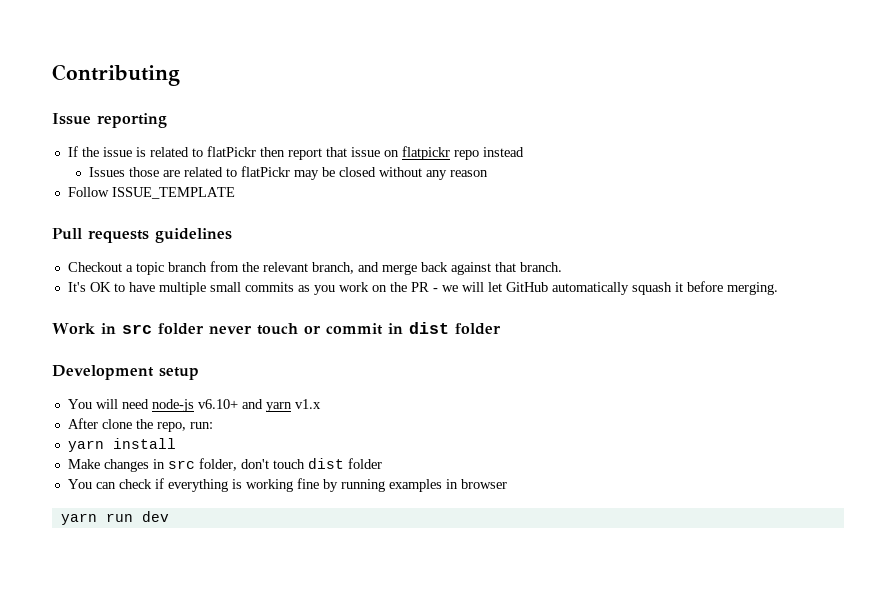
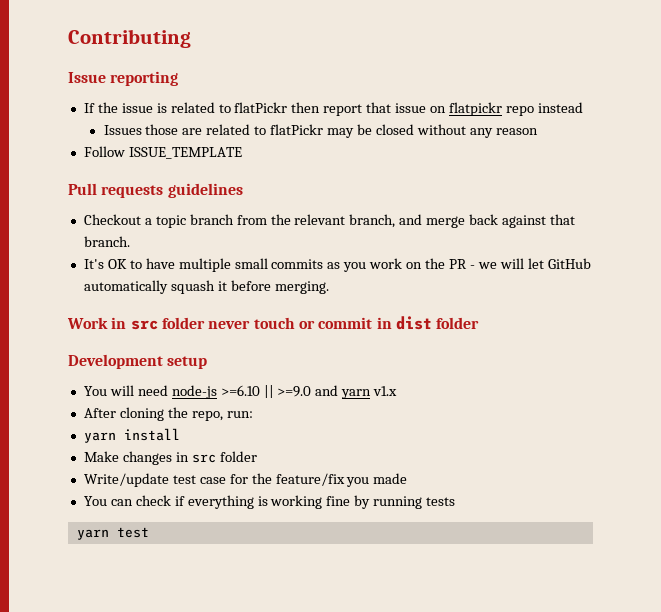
[197,399,238,409] v6.10+ -> [220,385,312,398] >=6.10 || >=9.0
[101,419,132,429] clone -> [119,407,164,421] cloning
[198,458,382,471] folder, don't touch dist folder -> [219,451,257,462] [83,473,408,487] folder // Write/update test case for the feature/fix you made
[388,479,507,492] [60,511,169,525] examples in browser // yarn run dev -> [426,497,456,506] [76,527,149,540] tests // yarn test

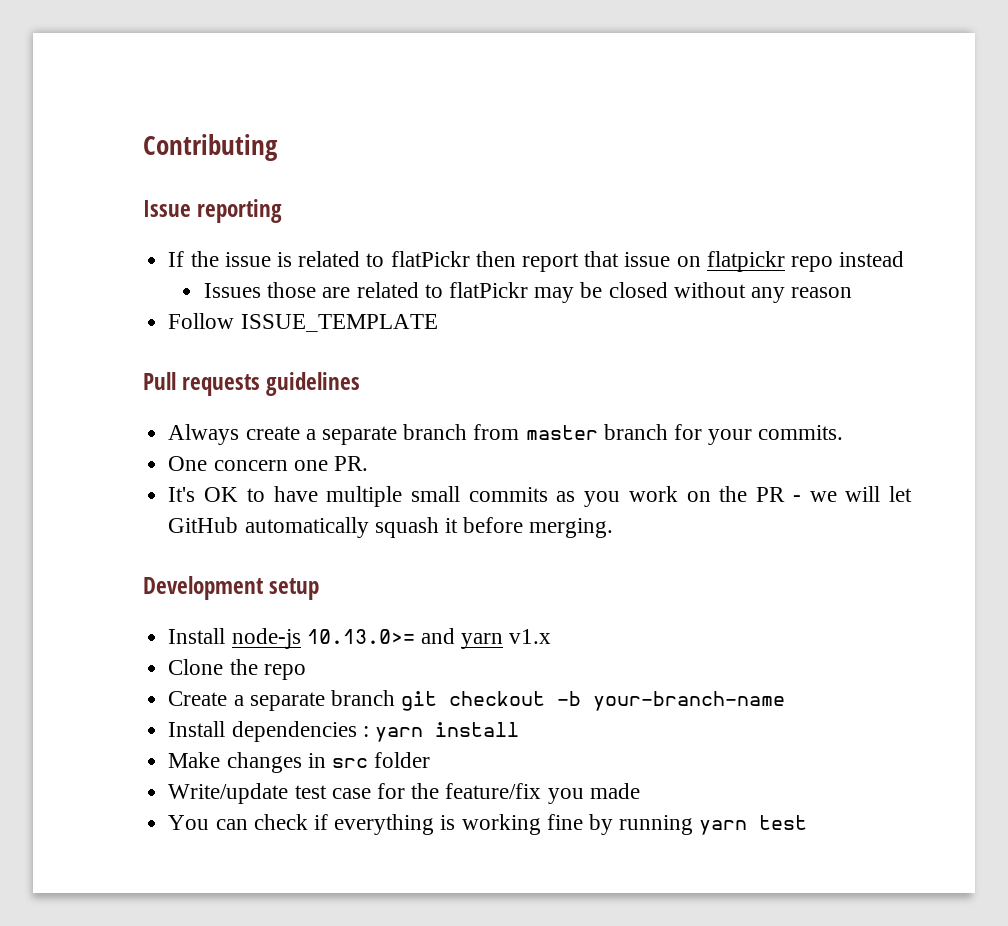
[83,214,575,228] [83,236,130,247] Checkout a topic branch from the relevant branch, and merge back against that branch. -> [168,424,844,445] [168,456,368,471] Always create a separate branch from master branch for your commits. // One concern one PR.
[67,316,480,330] [68,354,208,369] [83,385,398,399] [83,407,253,421] Work in src folder never touch or commit in dist folder // Development setup // You will need node-js >=6.10 || >=9.0 and yarn v1.x // After cloning the repo, run: // -> [143,576,320,600] [168,628,552,649] [168,659,306,680] [168,690,786,711] [168,721,369,742] Development setup // Install node-js 10.13.0>= and yarn v1.x // Clone the repo // Create a separate branch git checkout -b your-branch-name // Install dependencies :
[426,497,456,506] tests // -> (694, 825) none

